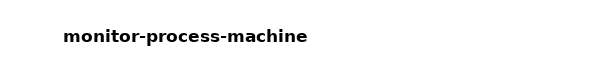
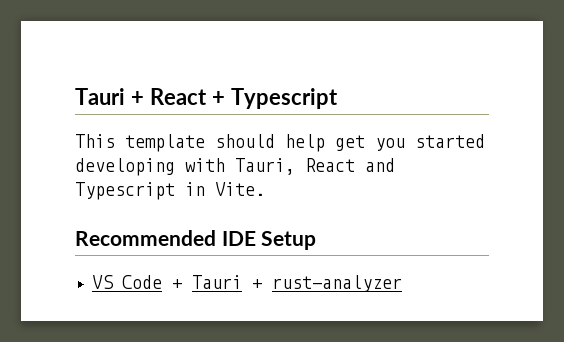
[63,29,308,46] monitor-process-machine -> [75,88,338,109] [75,134,485,152] [75,158,395,176] [75,182,265,200] [75,230,317,250] [91,275,402,292] Tauri + React + Typescript // This template should help get you started developing with Tauri, React and Typescript in Vite. // Recommended IDE Setup // VS Code + Tauri + rust-analyzer

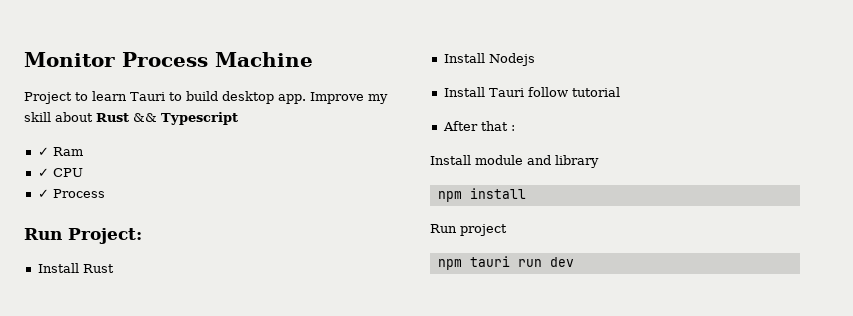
[75,88,338,109] [75,134,485,152] [75,158,395,176] [75,182,265,200] [75,230,317,250] [91,275,402,292] Tauri + React + Typescript // This template should help get you started developing with Tauri, React and Typescript in Vite. // Recommended IDE Setup // VS Code + Tauri + rust-analyzer -> [24,52,313,67] [24,91,388,104] [24,112,238,125] [37,147,83,156] [37,168,83,177] [37,189,105,198] [24,228,142,244] [37,263,114,273] [443,53,535,66] [443,87,620,97] [442,121,515,131] [430,155,599,168] [437,188,526,202] [430,224,507,236] [437,256,574,270] Monitor Process Machine // Project to learn Tauri to build desktop app. Improve my skill about Rust && Typescript // ✓ Ram // ✓ CPU // ✓ Process // Run Project: // Install Rust // Install Nodejs // Install Tauri follow tutorial // After that : // Install module and library // npm install // Run project // npm tauri run dev

